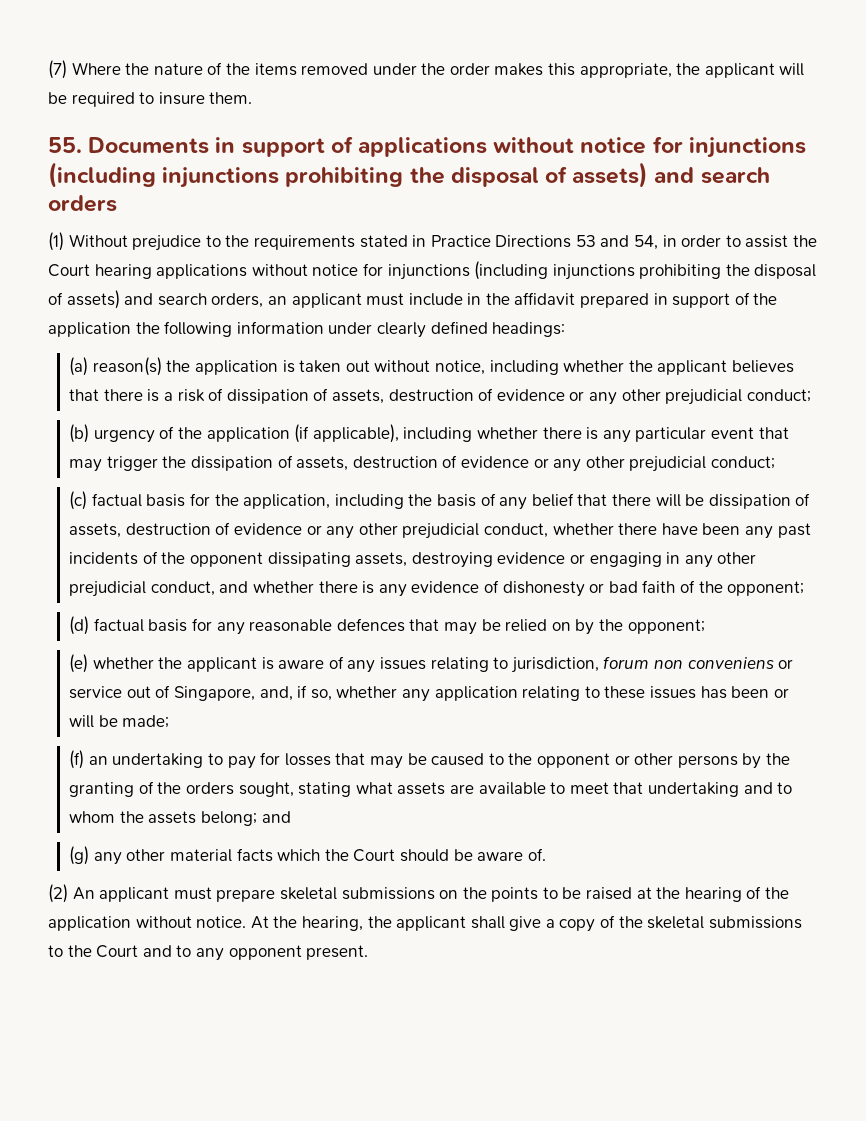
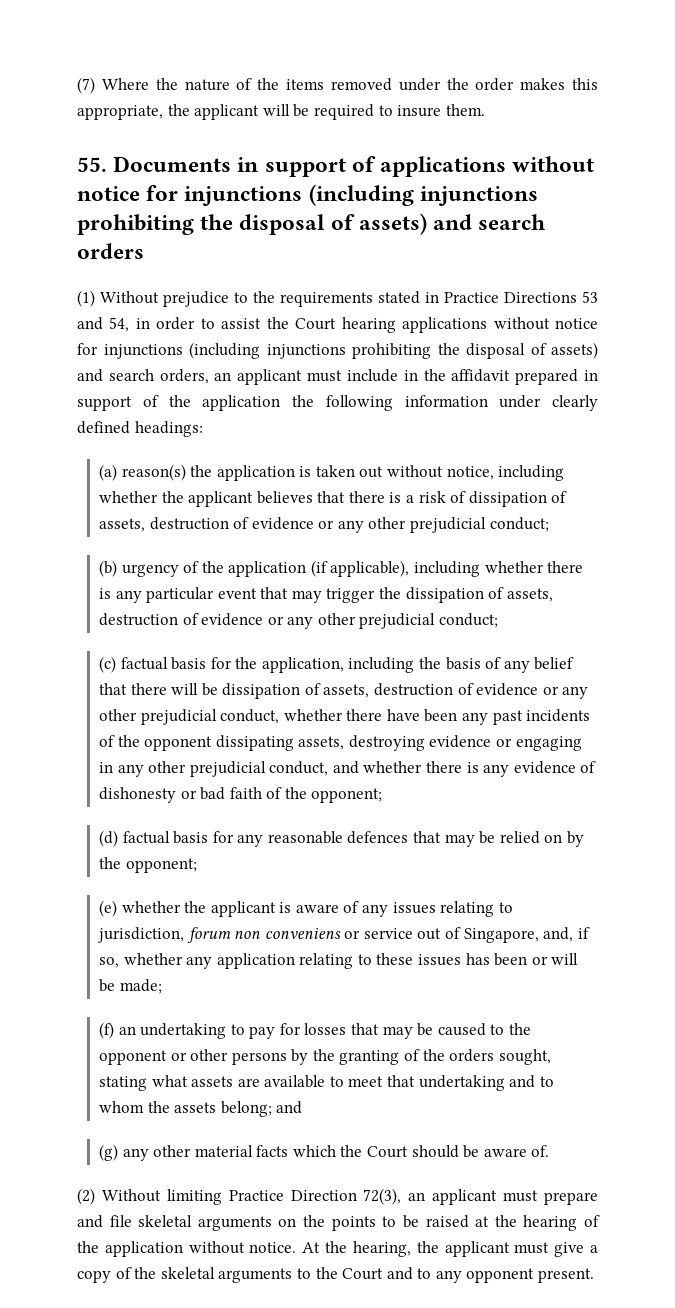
[72,887,435,902] An applicant must prepare skeletal submissions -> [101,1188,599,1205] [77,1215,272,1231] Without limiting Practice Direction 72(3), an applicant must prepare and file skeletal arguments
[470,916,505,929] shall -> [514,1242,550,1254] must
[708,916,802,929] submissions -> [218,1268,293,1283] arguments

